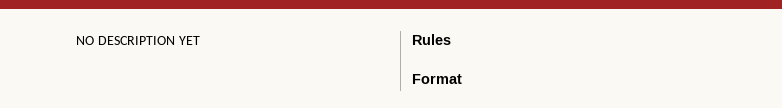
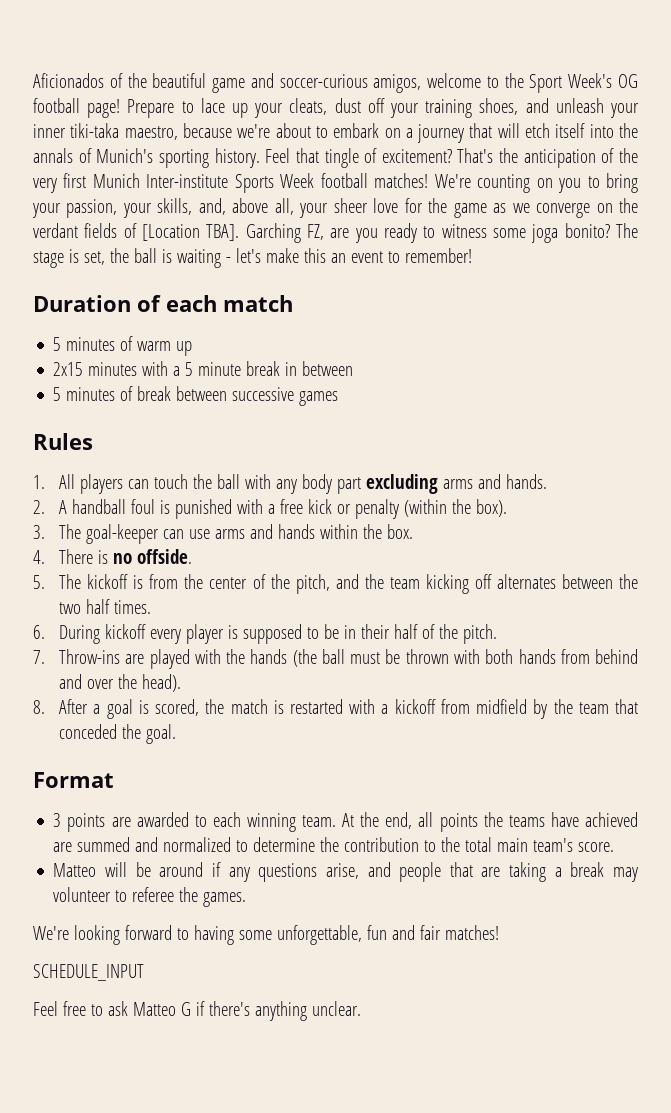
[76,36,200,45] [412,34,451,45] [412,74,462,84] NO DESCRIPTION YET // Rules // Format -> [33,73,638,93] [33,98,639,118] [33,123,638,143] [33,148,638,168] [33,173,638,193] [32,198,639,218] [33,223,638,243] [33,248,472,268] [33,295,293,312] [53,336,193,356] [53,361,354,376] [53,386,339,406] [33,433,93,450] [33,474,548,494] [33,499,508,519] [33,524,414,544] [33,549,193,564] [33,574,638,594] [59,599,152,614] [33,624,498,644] [33,649,639,669] [59,674,182,692] [33,699,639,719] [59,724,177,744] [33,772,114,788] [53,812,638,832] [53,837,615,852] [53,862,638,882] [53,887,247,907] [33,925,499,945] [33,964,144,981] [33,1001,361,1021] Aficionados of the beautiful game and soccer-curious amigos, welcome to the Sport Week's OG football page! Prepare to lace up your cleats, dust off your training shoes, and unleash your inner tiki-taka maestro, because we're about to embark on a journey that will etch itself into the annals of Munich's sporting history. Feel that tingle of excitement? That's the anticipation of the very first Munich Inter-institute Sports Week football matches! We're counting on you to bring your passion, your skills, and, above all, your sheer love for the game as we converge on the verdant fields of [Location TBA]. Garching FZ, are you ready to witness some joga bonito? The stage is set, the ball is waiting - let's make this an event to remember! // Duration of each match // 5 minutes of warm up // 2x15 minutes with a 5 minute break in between // 5 minutes of break between successive games // Rules // 1. All players can touch the ball with any body part excluding arms and hands. // 2. A handball foul is punished with a free kick or penalty (within the box). // 3. The goal-keeper can use arms and hands within the box. // 4. There is no offside. // 5. The kickoff is from the center of the pitch, and the team kicking off alternates between the two half times. // 6. During kickoff every player is supposed to be in their half of the pitch. // 7. Throw-ins are played with the hands (the ball must be thrown with both hands from behind and over the head). // 8. After a goal is scored, the match is restarted with a kickoff from midfield by the team that conceded the goal. // Format // 3 points are awarded to each winning team. At the end, all points the teams have achieved are summed and normalized to determine the contribution to the total main team's score. // Matteo will be around if any questions arise, and people that are taking a break may volunteer to referee the games. // We're looking forward to having some unforgettable, fun and fair matches! // SCHEDULE_INPUT // Feel free to ask Matteo G if there's anything unclear.

